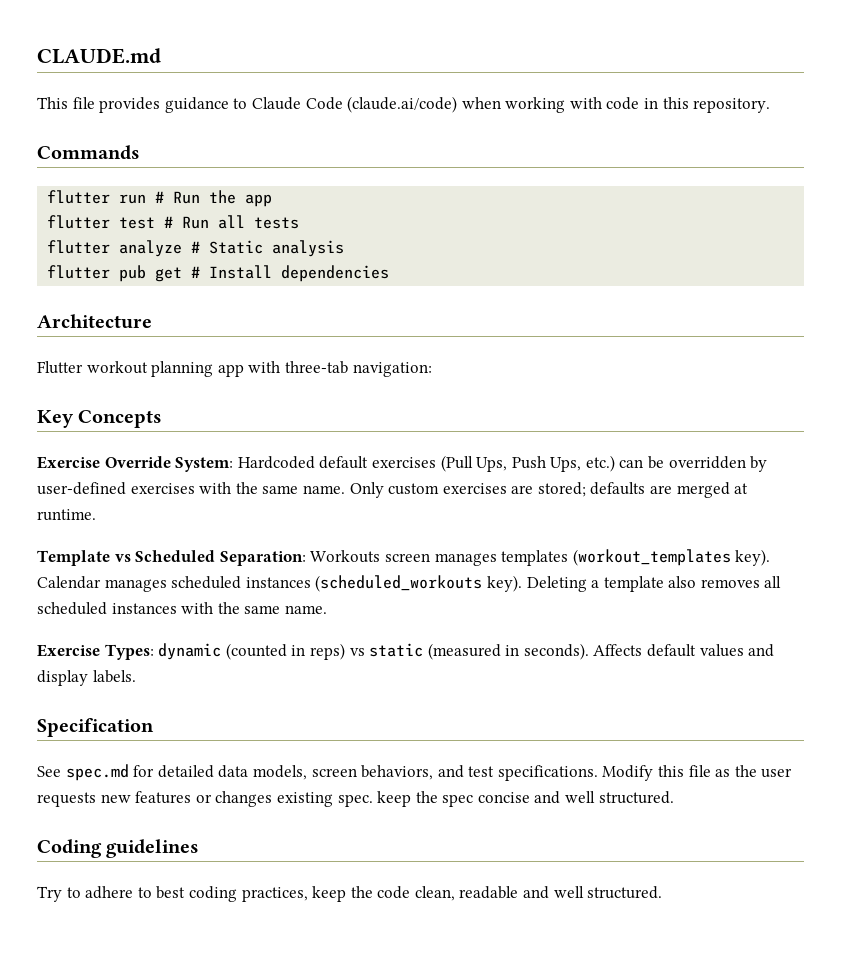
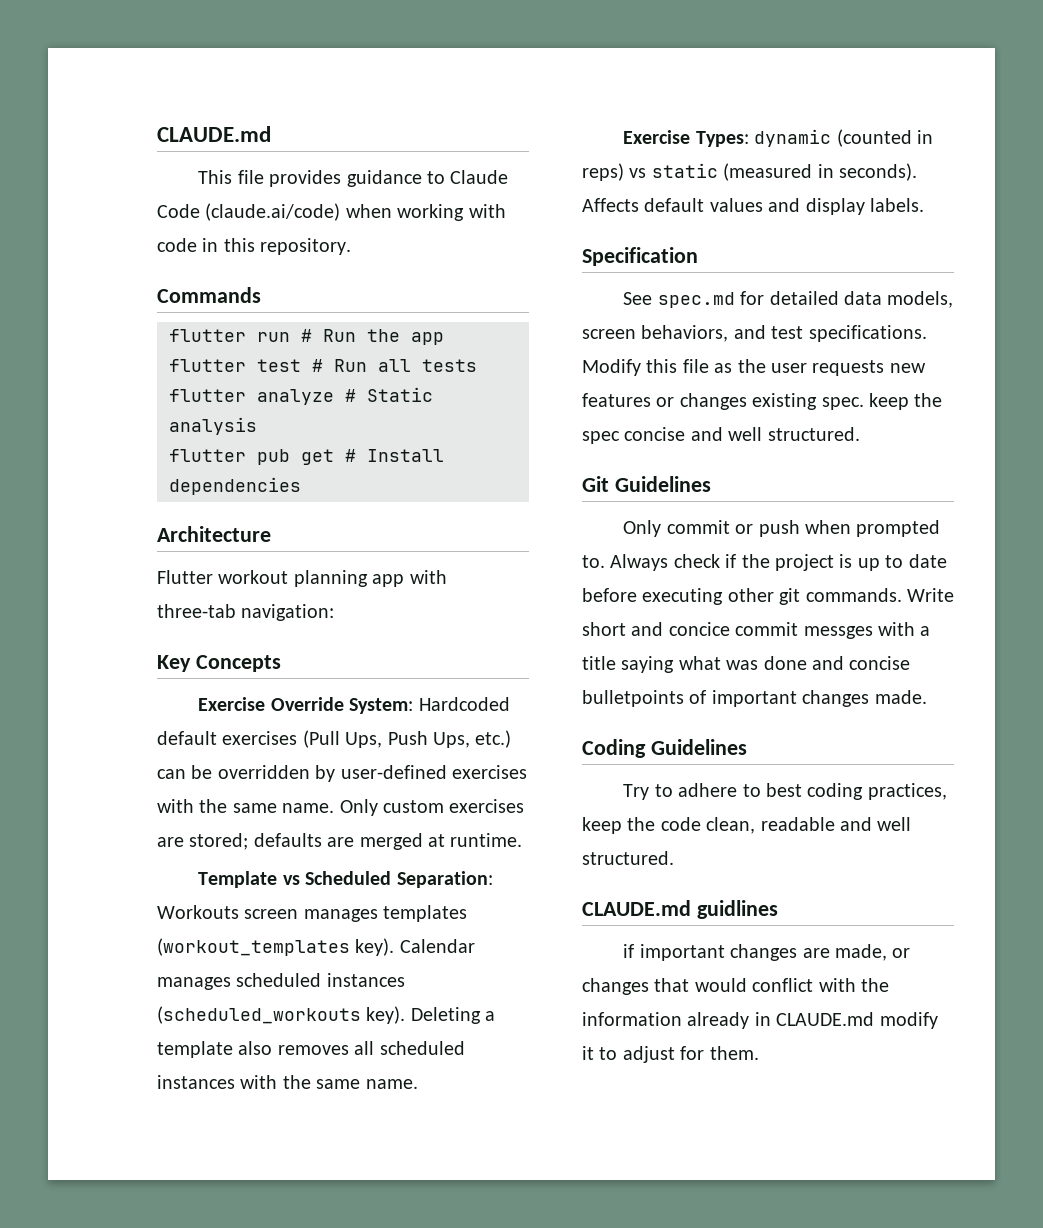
(674, 797) none -> [582,476,711,492] [623,520,941,537] [582,554,947,571] [582,588,954,605] [582,622,931,639] [582,656,911,673] [582,690,927,707] // Git Guidelines // Only commit or push when prompted to. Always check if the project is up to date before executing other git commands. Write short and concice commit messges with a title saying what was done and concise bulletpoints of important changes made.
[106,839,200,858] guidelines -> [650,739,747,755] Guidelines
(663, 892) none -> [582,900,778,919] [623,944,911,961] [582,978,889,995] [582,1012,938,1029] [582,1046,759,1063] // CLAUDE.md guidlines // if important changes are made, or changes that would conflict with the information already in CLAUDE.md modify it to adjust for them.

